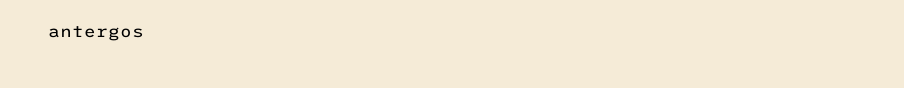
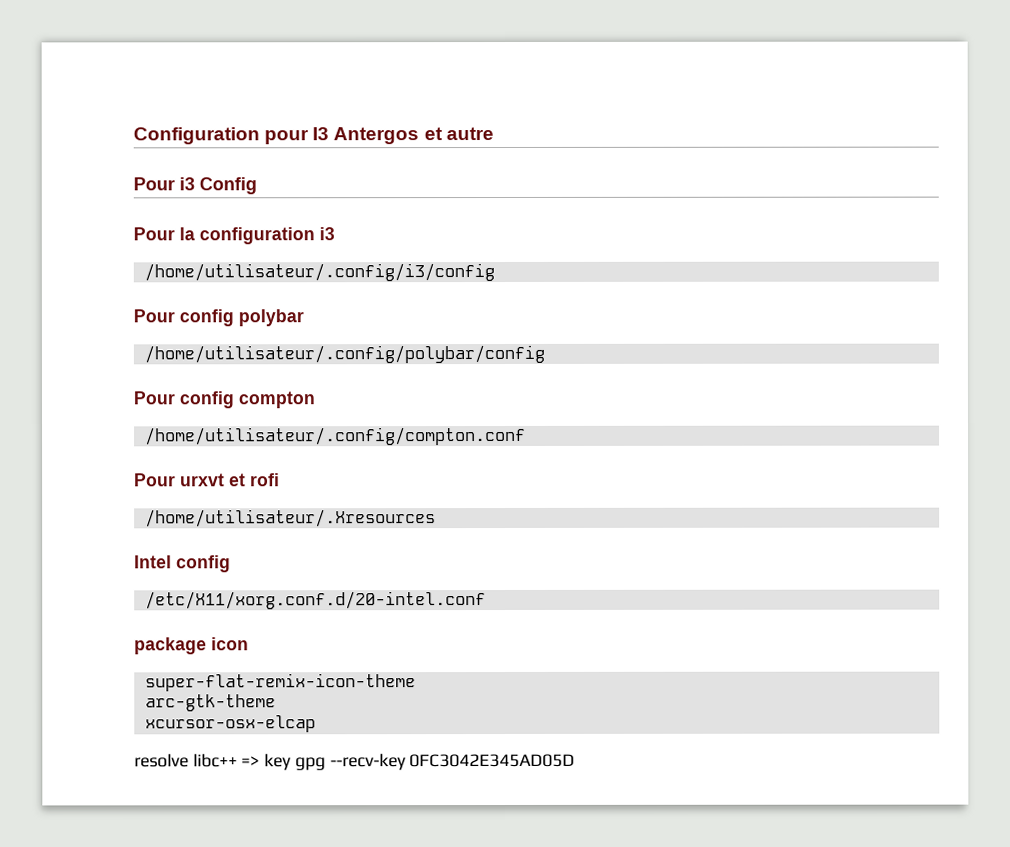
[48,26,144,41] antergos -> [133,127,494,145] [133,177,257,195] [133,227,335,245] [143,263,495,282] [133,309,304,327] [143,344,545,364] [133,391,315,409] [144,426,526,446] [134,473,280,487] [144,509,436,528] [134,555,231,573] [144,591,486,610] [134,637,249,655] [144,673,416,692] [144,694,276,712] [144,715,316,733] [134,753,576,771] Configuration pour I3 Antergos et autre // Pour i3 Config // Pour la configuration i3 // /home/utilisateur/.config/i3/config // Pour config polybar // /home/utilisateur/.config/polybar/config // Pour config compton // /home/utilisateur/.config/compton.conf // Pour urxvt et rofi // /home/utilisateur/.Xresources // Intel config // /etc/X11/xorg.conf.d/20-intel.conf // package icon // super-flat-remix-icon-theme // arc-gtk-theme // xcursor-osx-elcap // resolve libc++ => key gpg --recv-key 0FC3042E345AD05D

